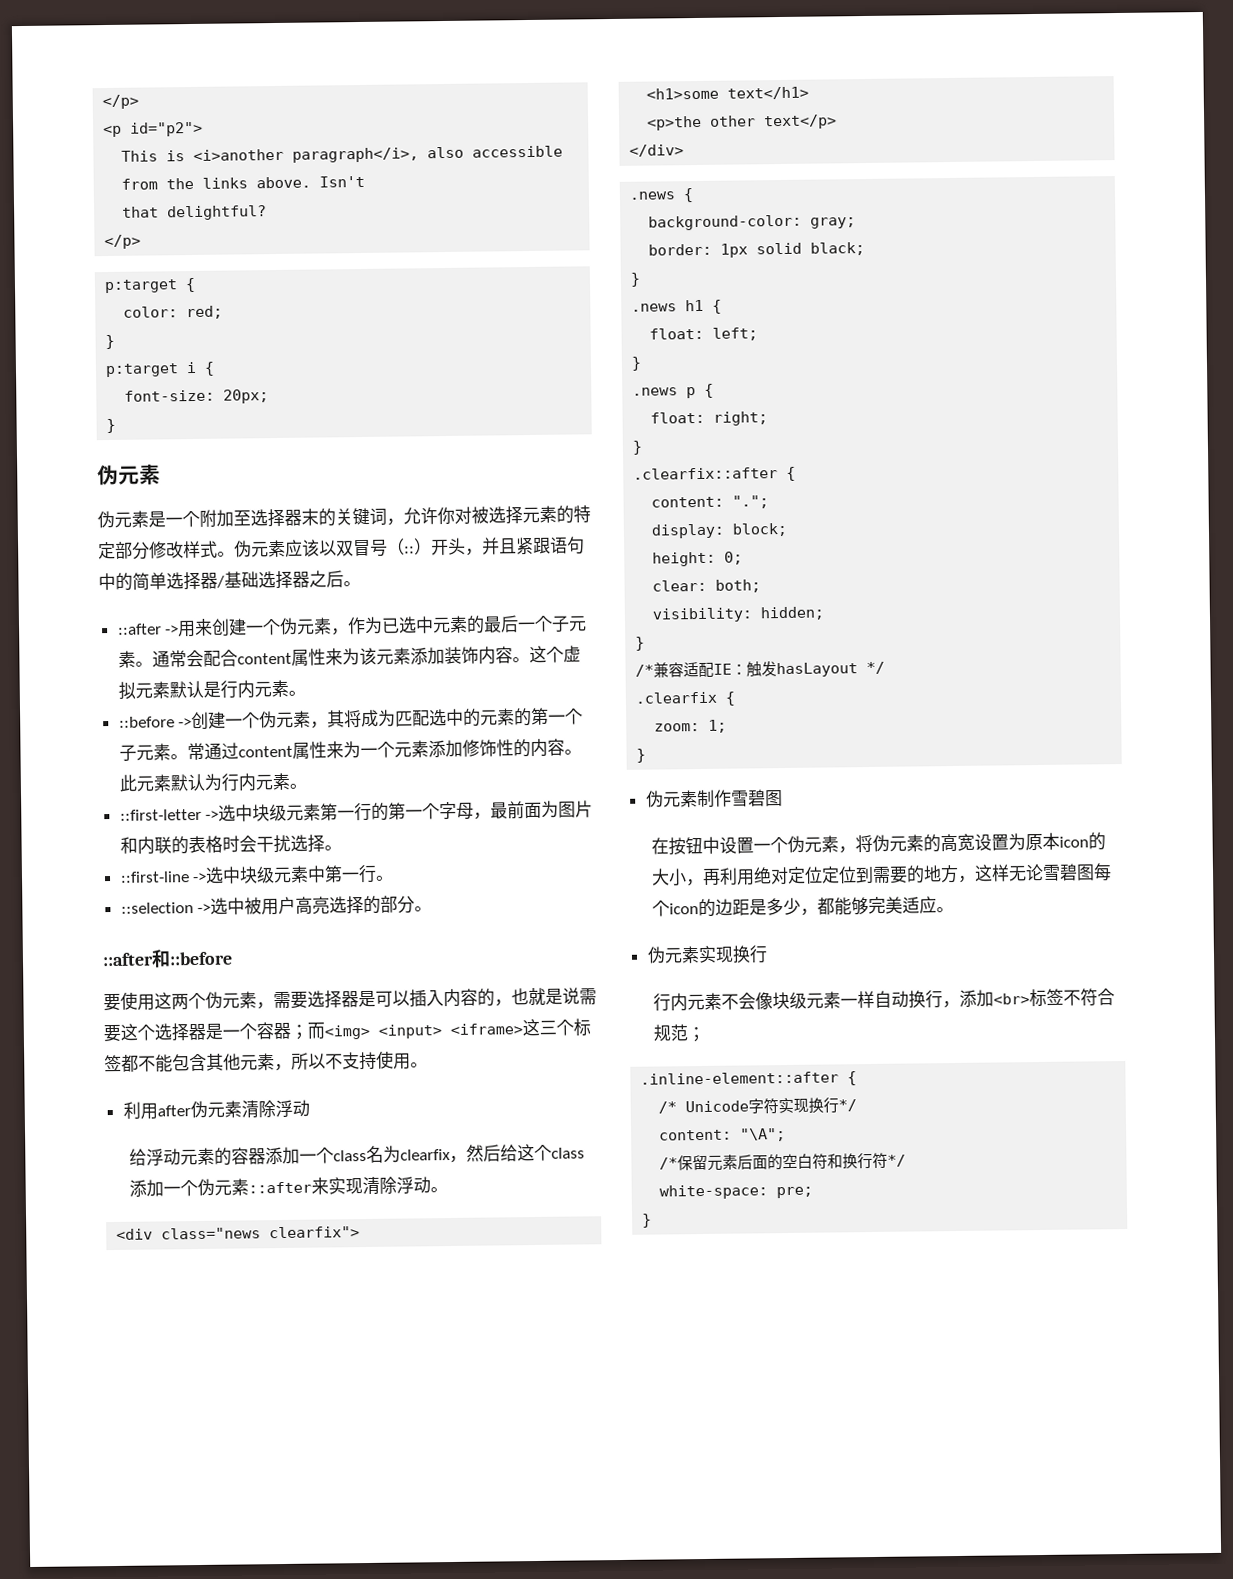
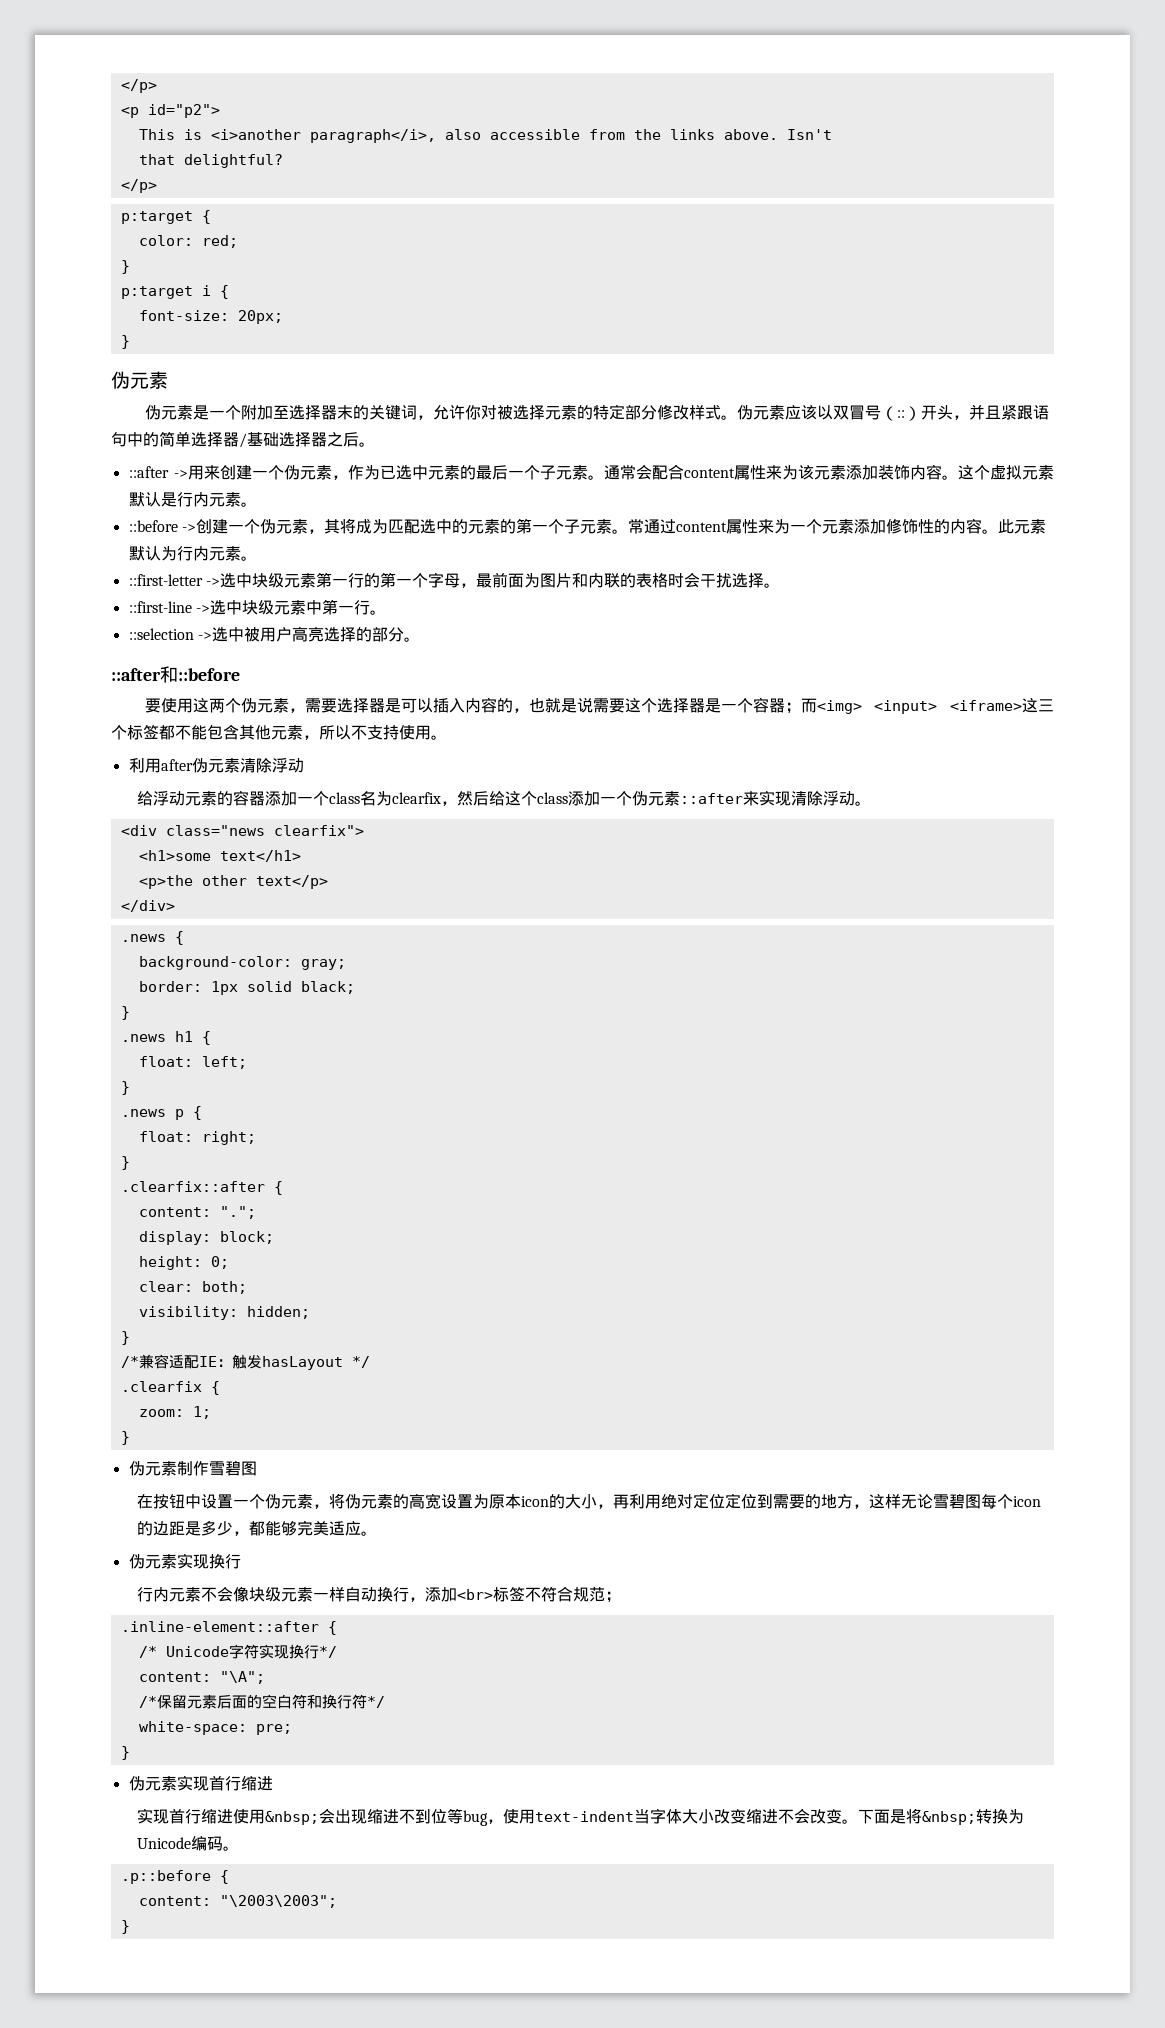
(653, 1220) none -> [128,1775,273,1791] [137,1808,1025,1826] [137,1836,240,1851] [120,1870,229,1884] [138,1895,337,1908] [120,1920,130,1934] // 伪元素实现首行缩进 // 实现首行缩进使用&nbsp;会出现缩进不到位等bug，使用text-indent当字体大小改变缩进不会改变。下面是将&nbsp;转换为Unicode编码。 // .p::before { // content: "\2003\2003"; // }

